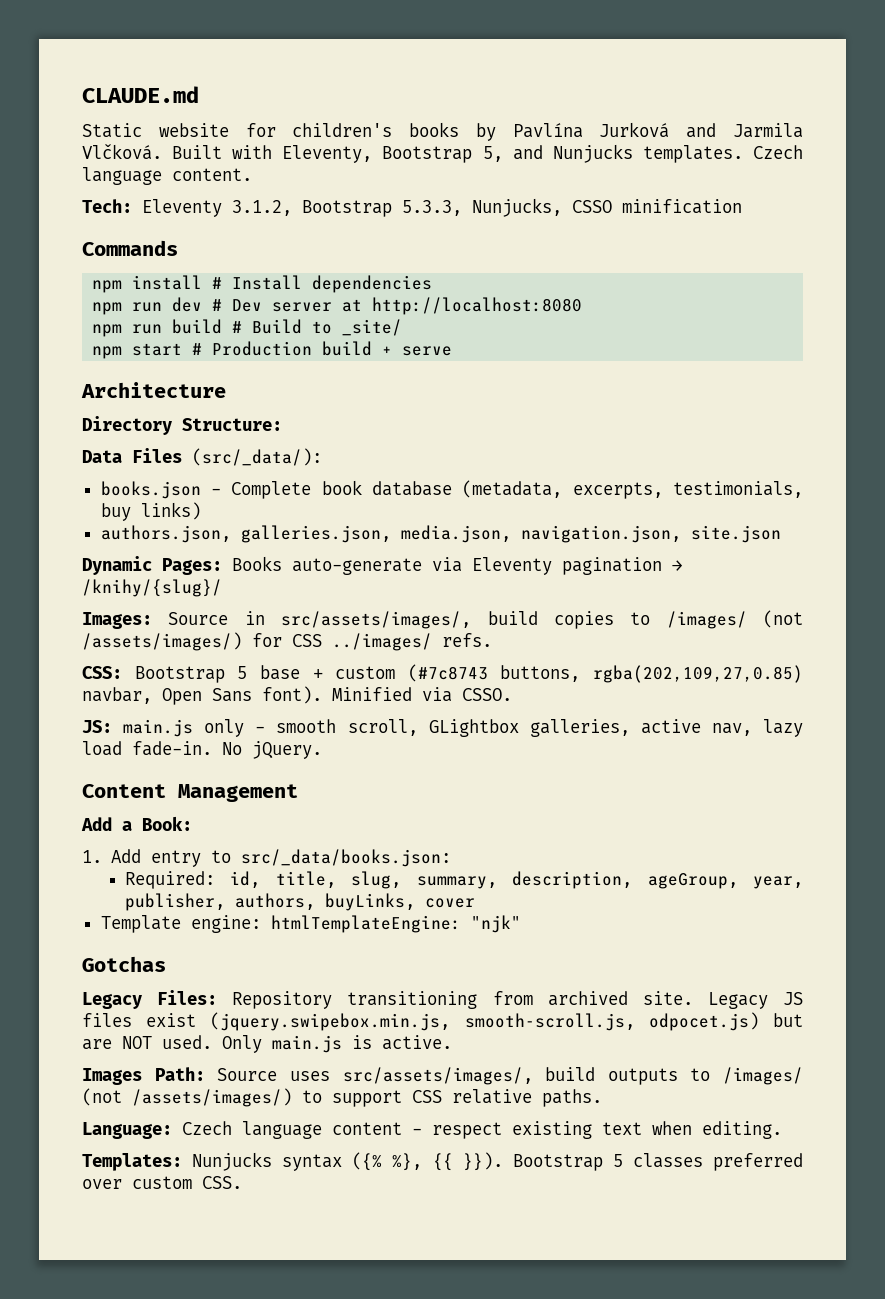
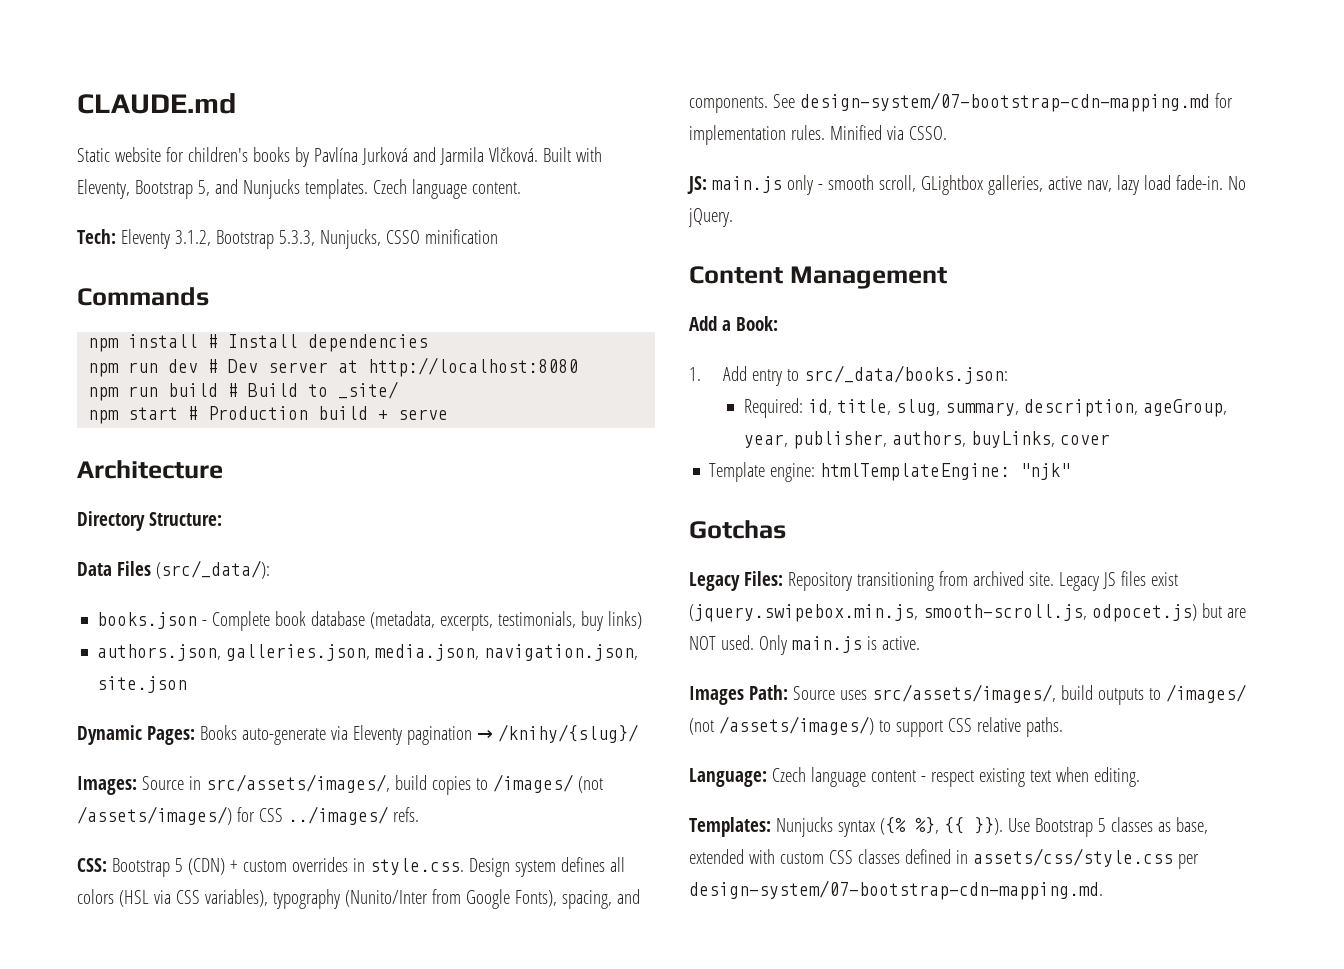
[259,665,300,680] base -> [187,858,225,875] (CDN)
[407,664,803,683] [82,686,322,705] (#7c8743 buttons, rgba(202,109,27,0.85) navbar, Open Sans font). -> [291,857,625,877] [77,889,640,909] [689,92,1233,113] [689,125,825,145] overrides in style.css. Design system defines all colors (HSL via CSS variables), typography (Nunito/Inter from Google Fonts), spacing, and components. See design-system/07-bootstrap-cdn-mapping.md for implementation rules.
(503, 1161) none -> [1007,818,1030,832] Use
[713,1153,804,1171] [82,1176,242,1189] preferred over custom CSS. -> [1157,817,1208,834] [689,848,1199,869] [689,880,1103,900] as base, extended with custom CSS classes defined in assets/css/style.css per design-system/07-bootstrap-cdn-mapping.md.

